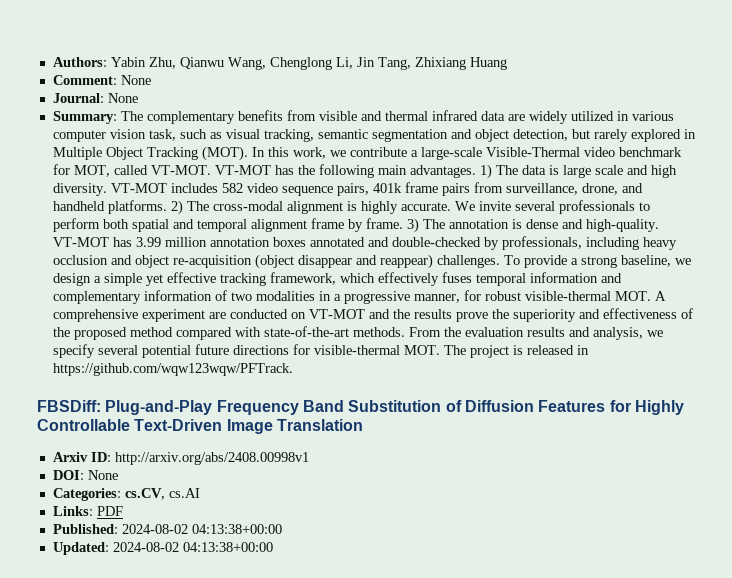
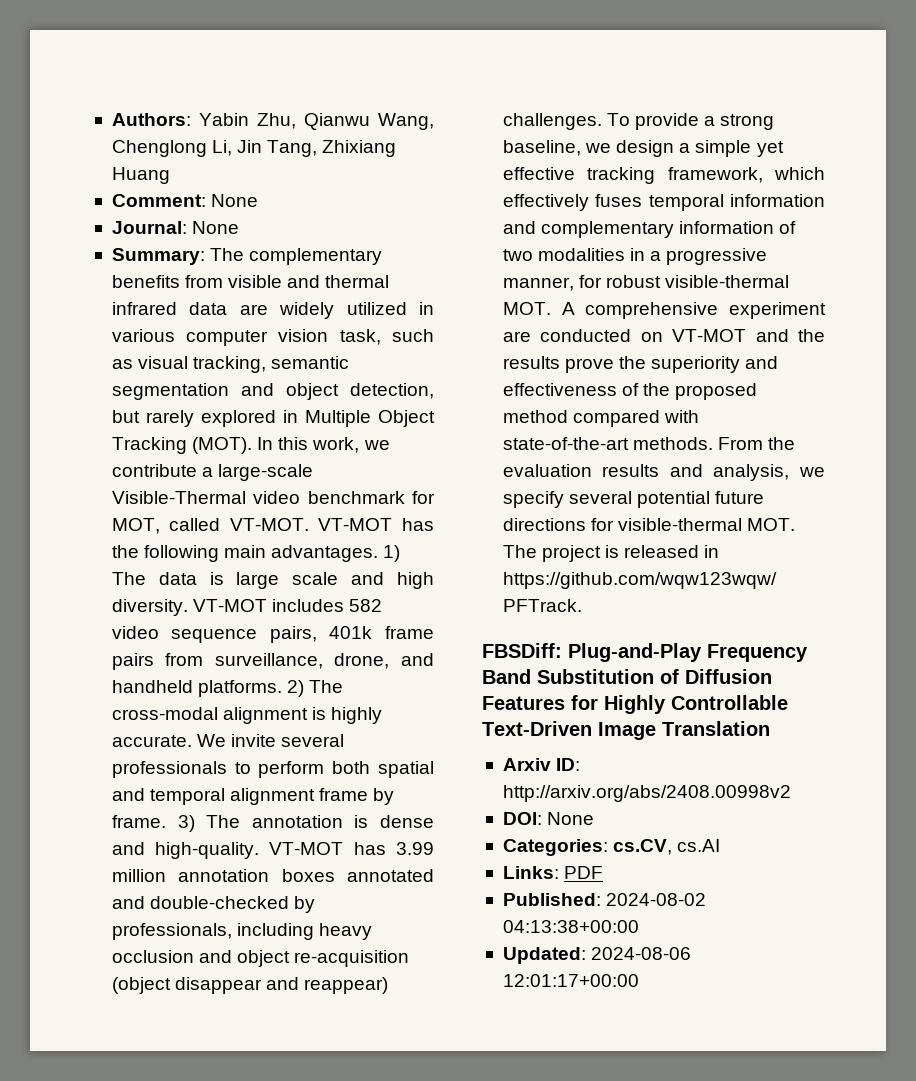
[114,452,309,465] http://arxiv.org/abs/2408.00998v1 -> [502,785,791,802] http://arxiv.org/abs/2408.00998v2
[112,542,273,552] 2024-08-02 04:13:38+00:00 -> [591,947,692,960] [502,974,639,987] 2024-08-06 12:01:17+00:00

